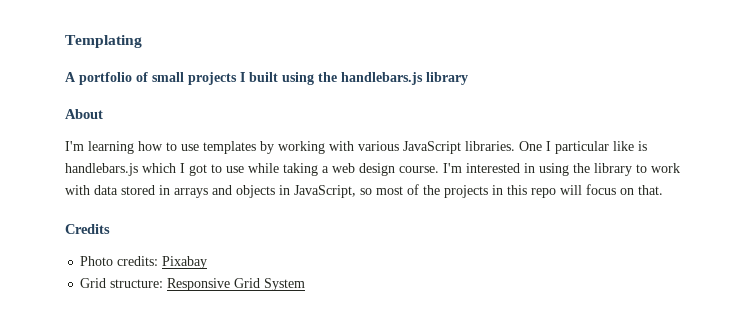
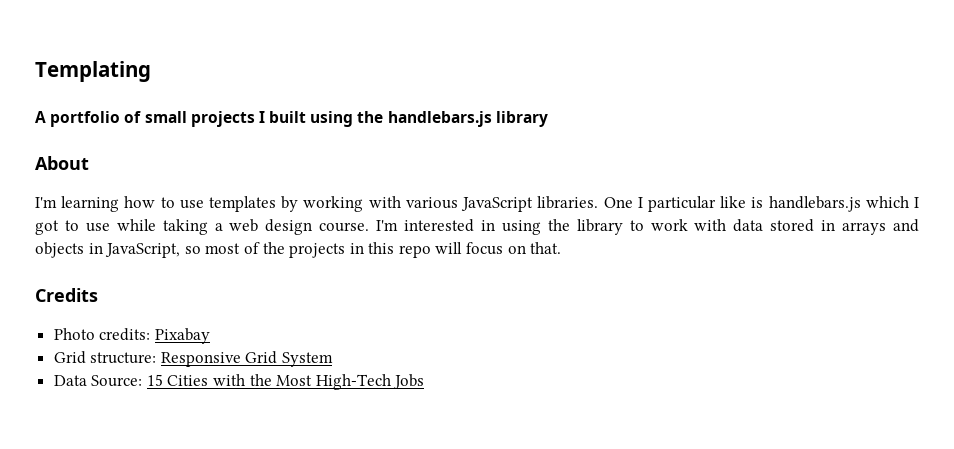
(306, 284) none -> [53,374,425,390] // Data Source: 15 Cities with the Most High-Tech Jobs

